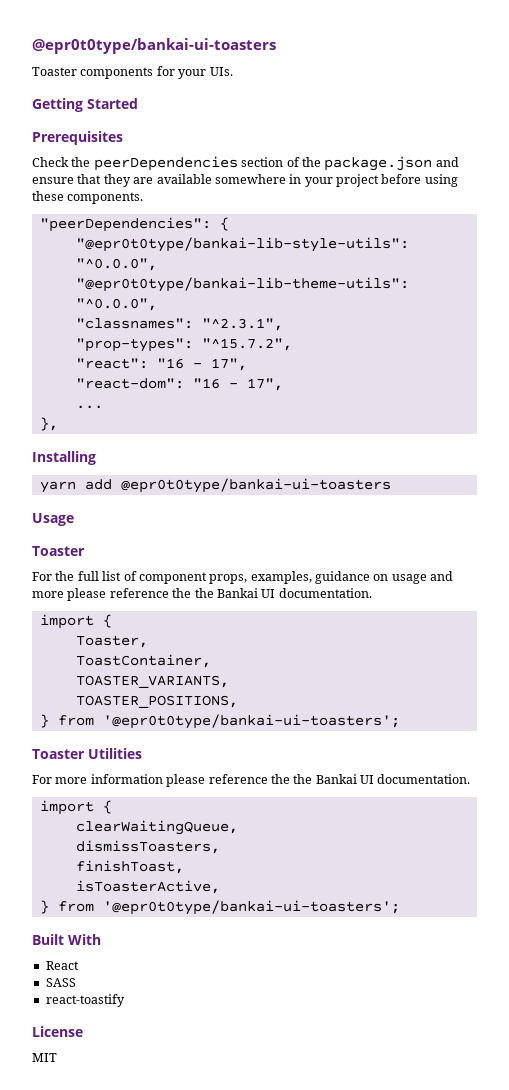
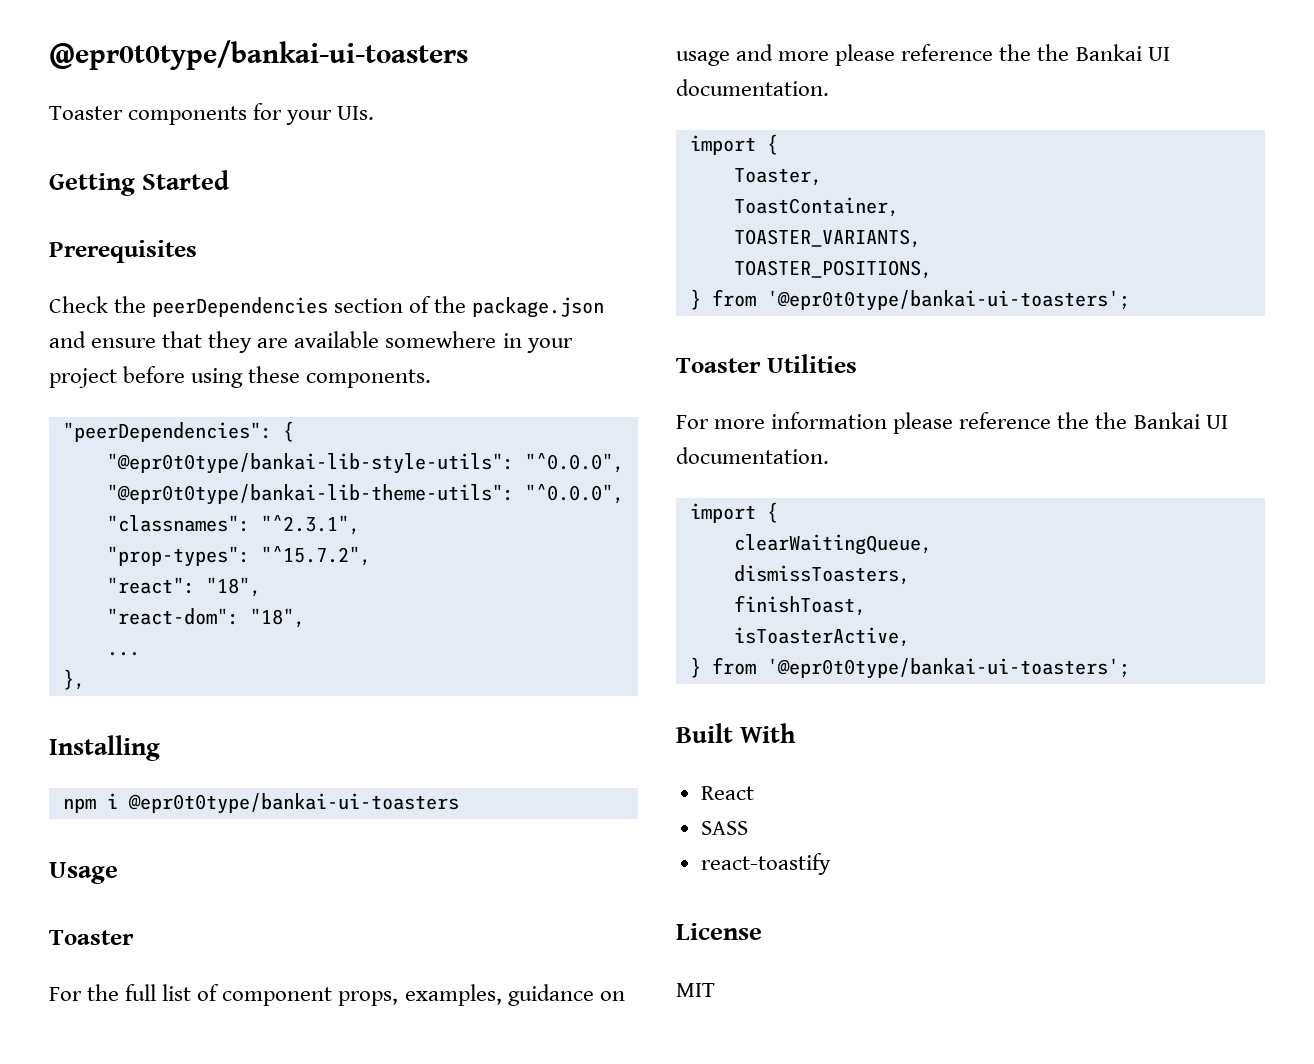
[156,358,247,371] [75,378,283,391] "16 - 17", // "react-dom": "16 - 17", -> [205,577,261,597] [106,608,305,628] "18", // "react-dom": "18",
[39,479,112,493] yarn add -> [62,793,118,813] npm i

